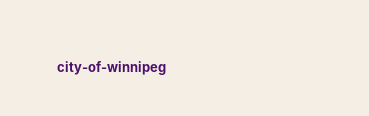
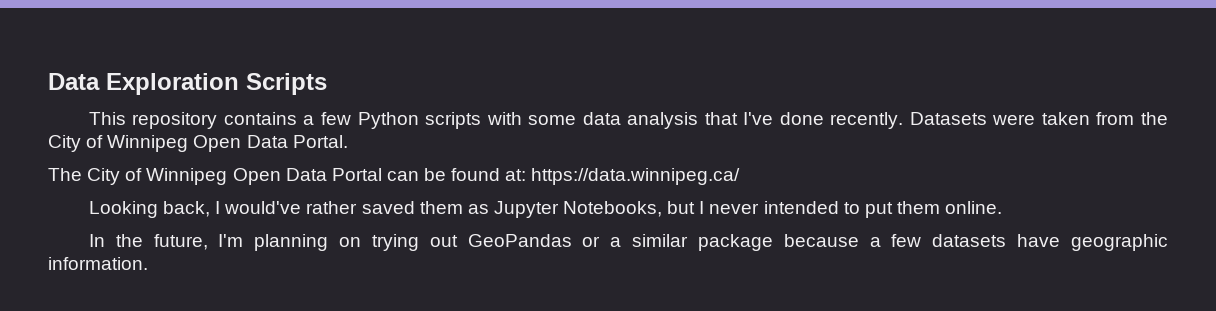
[57,61,166,75] city-of-winnipeg -> [48,73,327,95] [88,112,1168,129] [48,135,348,152] [48,168,741,185] [88,201,1003,218] [88,234,1169,251] [48,257,148,270] Data Exploration Scripts // This repository contains a few Python scripts with some data analysis that I've done recently. Datasets were taken from the City of Winnipeg Open Data Portal. // The City of Winnipeg Open Data Portal can be found at: https://data.winnipeg.ca/ // Looking back, I would've rather saved them as Jupyter Notebooks, but I never intended to put them online. // In the future, I'm planning on trying out GeoPandas or a similar package because a few datasets have geographic information.

